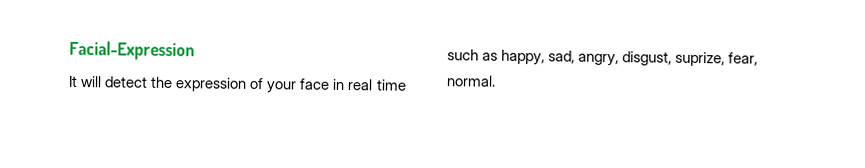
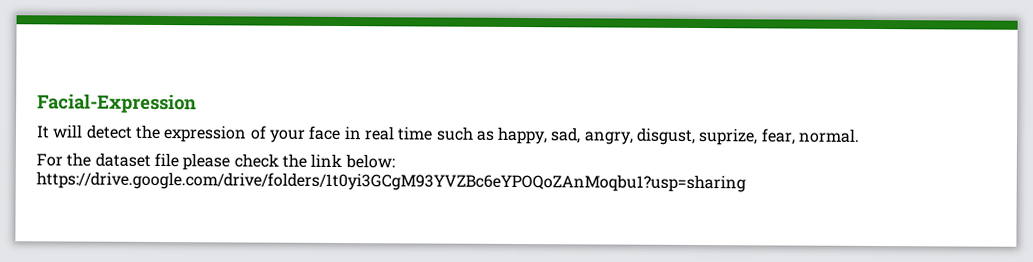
(496, 81) none -> [36,152,395,171] [36,171,746,193] // For the dataset file please check the link below: https://drive.google.com/drive/folders/1t0yi3GCgM93YVZBc6eYPOQoZAnMoqbu1?usp=sharing

